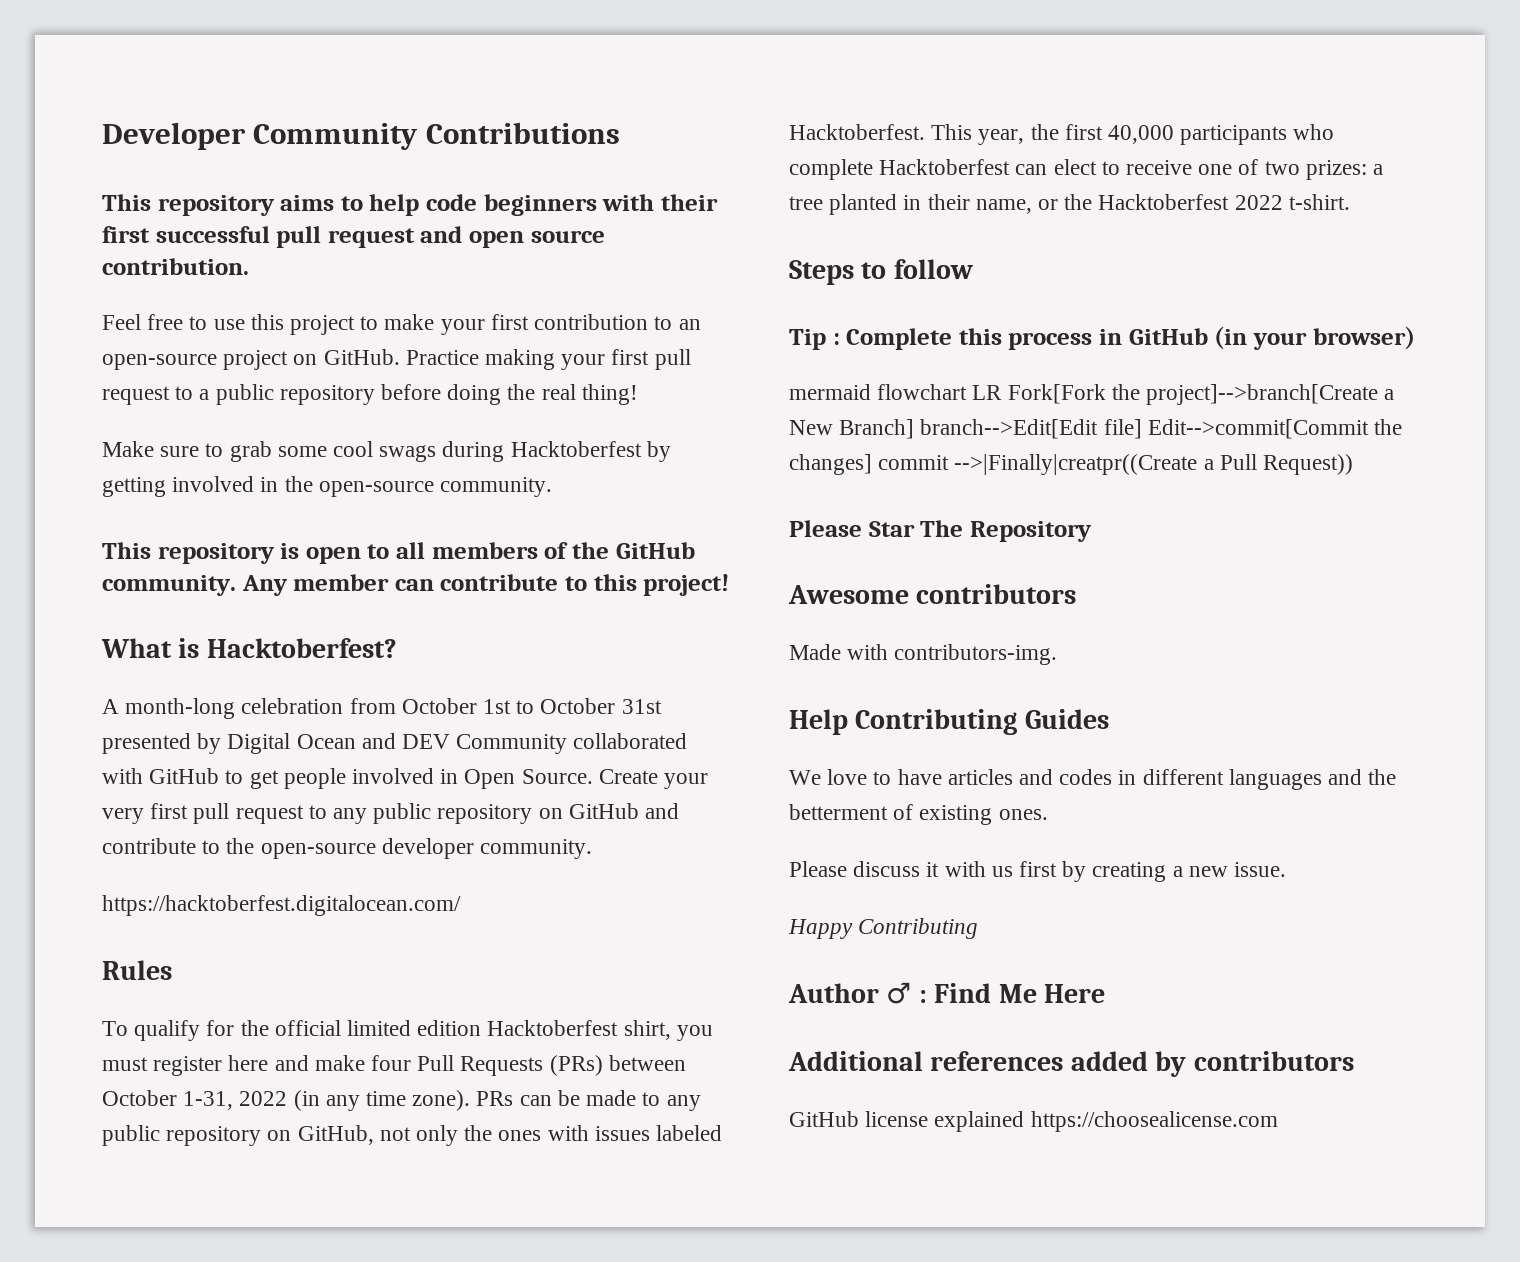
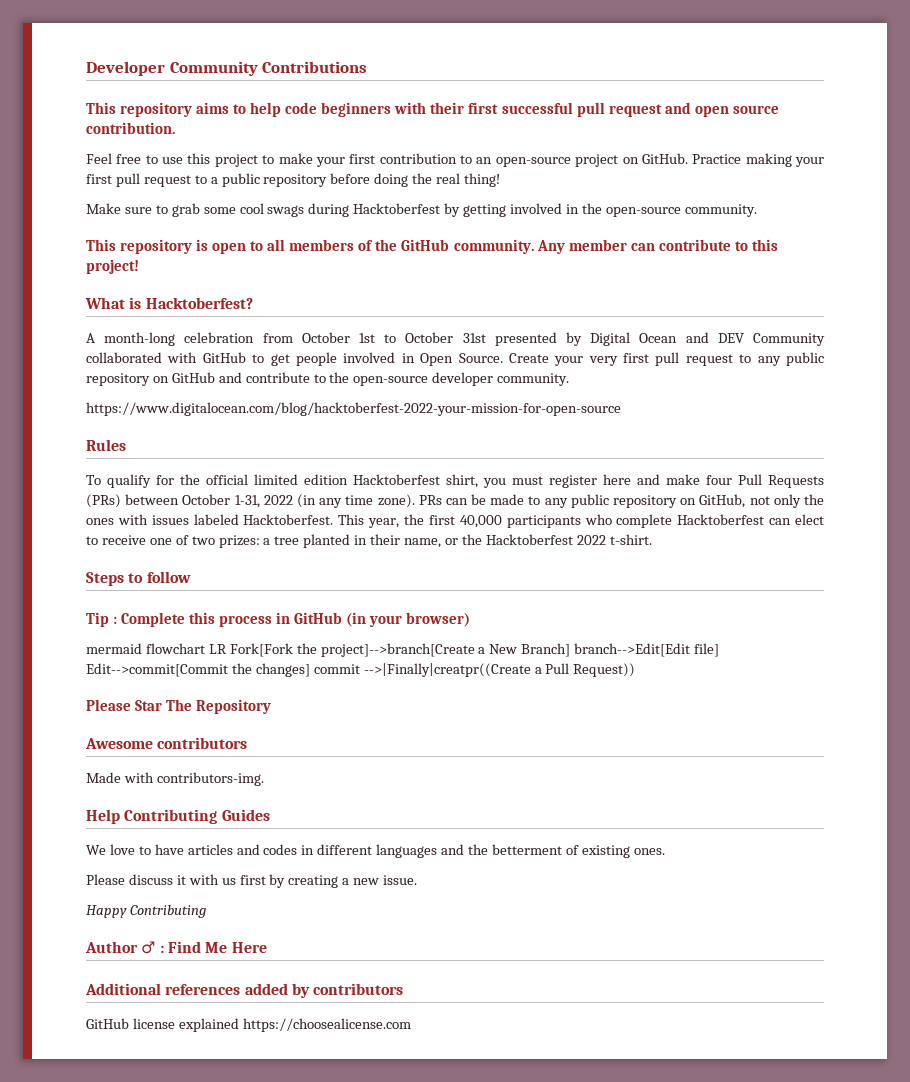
[102,895,461,916] https://hacktoberfest.digitalocean.com/ -> [86,402,621,416] https://www.digitalocean.com/blog/hacktoberfest-2022-your-mission-for-open-source

